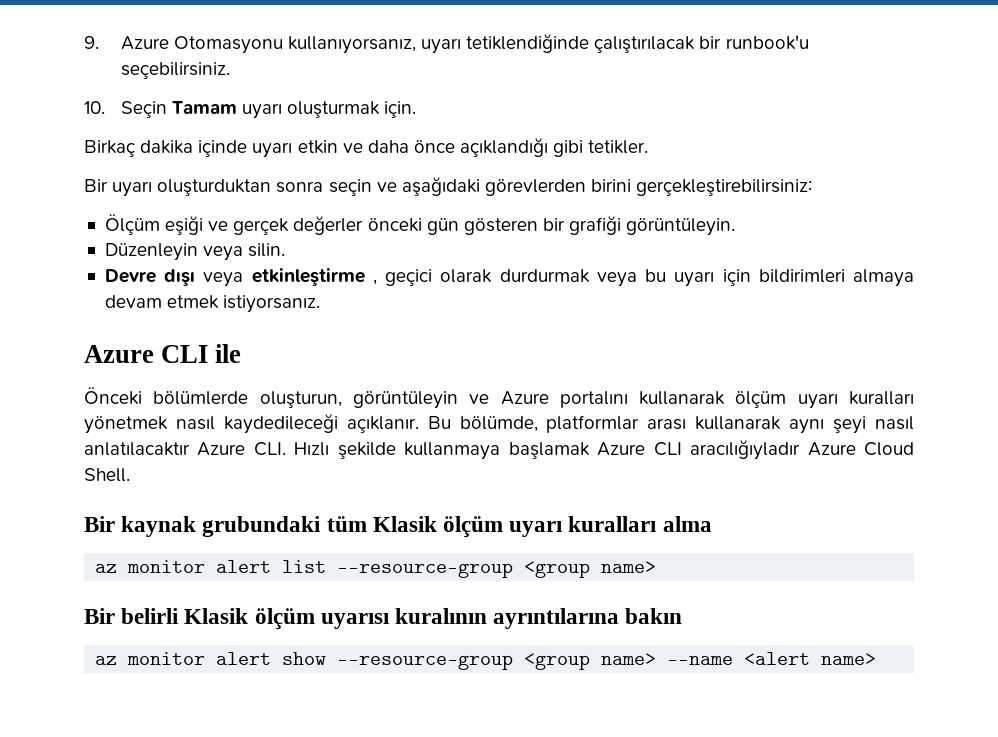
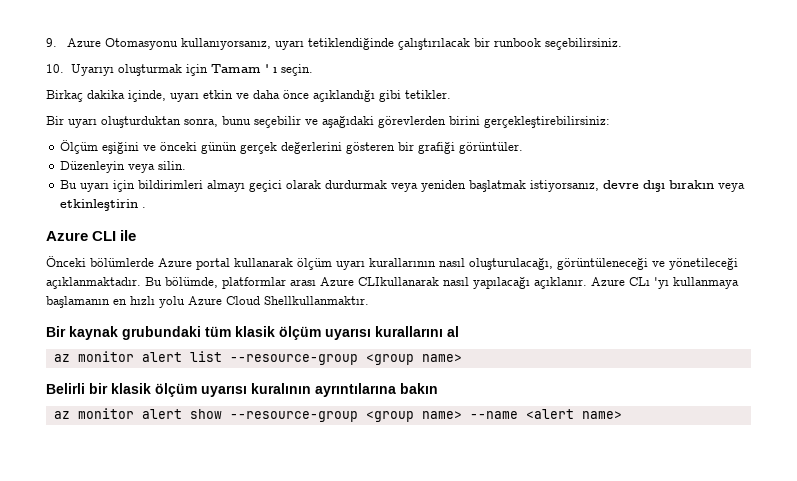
[725,35,809,50] runbook'u -> [494,38,542,47] runbook
[120,101,417,119] Seçin Tamam uyarı oluşturmak için. -> [70,64,313,76] Uyarıyı oluşturmak için Tamam ' ı seçin.
[198,140,248,157] içinde -> [128,90,166,102] içinde,
[276,179,372,196] sonra seçin -> [184,116,301,128] sonra, bunu seçebilir
[165,216,459,235] eşiği ve gerçek değerler önceki gün -> [102,142,343,154] eşiğini ve önceki günün gerçek değerlerini
[626,218,736,236] görüntüleyin. -> [459,142,524,154] görüntüler.
[104,268,914,287] [104,295,321,313] Devre dışı veya etkinleştirme , geçici olarak durdurmak veya bu uyarı için bildirimleri almaya devam etmek istiyorsanız. -> [60,180,746,192] [60,199,147,211] Bu uyarı için bildirimleri almayı geçici olarak durdurmak veya yeniden başlatmak istiyorsanız, devre dışı bırakın veya etkinleştirin .
[259,391,914,409] [84,414,914,434] [84,440,801,460] oluşturun, görüntüleyin ve Azure portalını kullanarak ölçüm uyarı kuralları yönetmek nasıl kaydedileceği açıklanır. Bu bölümde, platformlar arası kullanarak aynı şeyi nasıl anlatılacaktır Azure CLI. Hızlı şekilde kullanmaya başlamak Azure CLI aracılığıyladır -> [158,258,738,270] [46,277,739,289] [46,296,185,308] Azure portal kullanarak ölçüm uyarı kurallarının nasıl oluşturulacağı, görüntüleneceği ve yönetileceği açıklanmaktadır. Bu bölümde, platformlar arası Azure CLIkullanarak nasıl yapılacağı açıklanır. Azure CLı 'yı kullanmaya başlamanın en hızlı yolu
[84,468,130,482] Shell. -> [264,296,369,305] Shellkullanmaktır.
[372,516,712,538] Klasik ölçüm uyarı kuralları alma -> [235,326,459,340] klasik ölçüm uyarısı kurallarını al
[84,608,249,624] Bir belirli Klasik -> [46,383,151,394] Belirli bir klasik

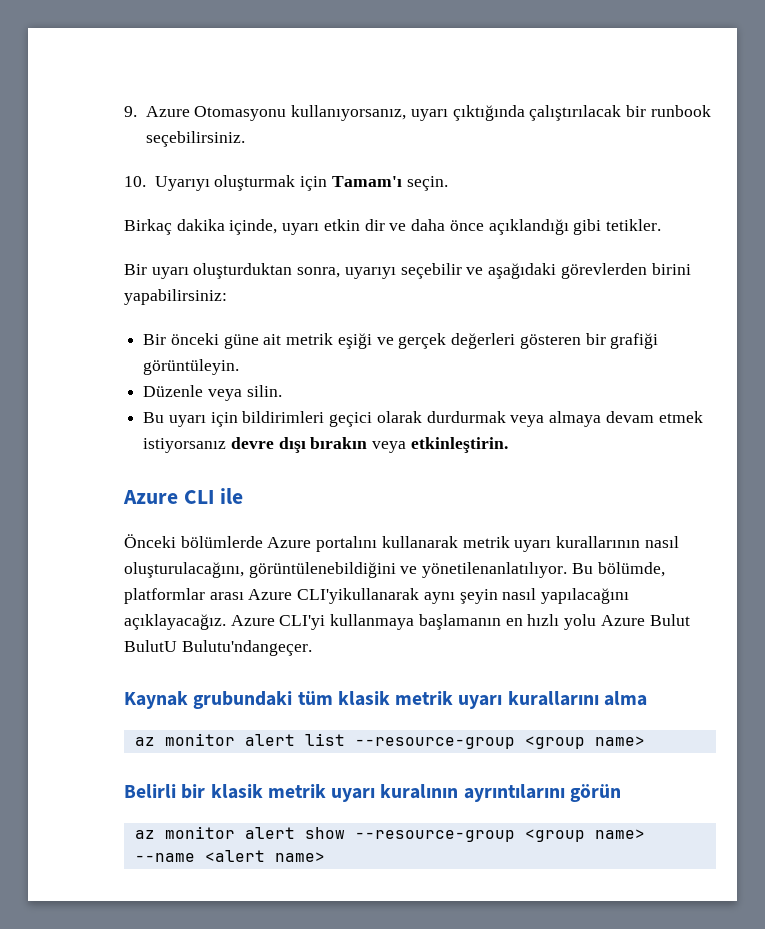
[308,38,395,50] tetiklendiğinde -> [452,105,525,121] çıktığında
[210,64,277,73] Tamam ' ı -> [331,176,402,187] Tamam'ı
(233, 94) none -> [364,219,385,231] dir
[222,116,251,125] bunu -> [344,267,396,279] uyarıyı
[484,116,610,128] [60,140,343,154] gerçekleştirebilirsiniz: // Ölçüm eşiğini ve önceki günün gerçek değerlerini -> [124,289,227,305] [143,333,516,349] yapabilirsiniz: // Bir önceki güne ait metrik eşiği ve gerçek değerleri
[459,142,524,154] [60,161,126,173] görüntüler. // Düzenleyin -> [143,359,240,375] [143,385,204,397] görüntüleyin. // Düzenle
[207,180,246,192] almayı -> (325, 417) none
[421,180,600,192] yeniden başlatmak istiyorsanız, -> [549,411,703,427] [143,438,227,453] almaya devam etmek istiyorsanız
[60,199,147,211] etkinleştirin . -> [410,437,508,453] etkinleştirin.
[196,258,738,270] [46,277,141,289] portal kullanarak ölçüm uyarı kurallarının nasıl oluşturulacağı, görüntüleneceği ve yönetileceği açıklanmaktadır. -> [316,536,679,552] [124,562,568,578] portalını kullanarak metrik uyarı kurallarının nasıl oluşturulacağını, görüntülenebildiğini ve yönetilenanlatılıyor.
[358,277,669,289] CLIkullanarak nasıl yapılacağı açıklanır. Azure CLı 'yı -> [297,588,630,604] [124,614,326,630] CLI'yikullanarak aynı şeyin nasıl yapılacağını açıklayacağız. Azure CLI'yi
[226,296,369,305] [46,326,459,340] Cloud Shellkullanmaktır. // Bir kaynak grubundaki tüm klasik ölçüm uyarısı kurallarını al -> [649,614,690,626] [124,640,312,656] [124,691,647,709] Bulut BulutU Bulutu'ndangeçer. // Kaynak grubundaki tüm klasik metrik uyarı kurallarını alma
[155,383,438,397] ölçüm uyarısı kuralının ayrıntılarına bakın -> [267,784,621,802] metrik uyarı kuralının ayrıntılarını görün

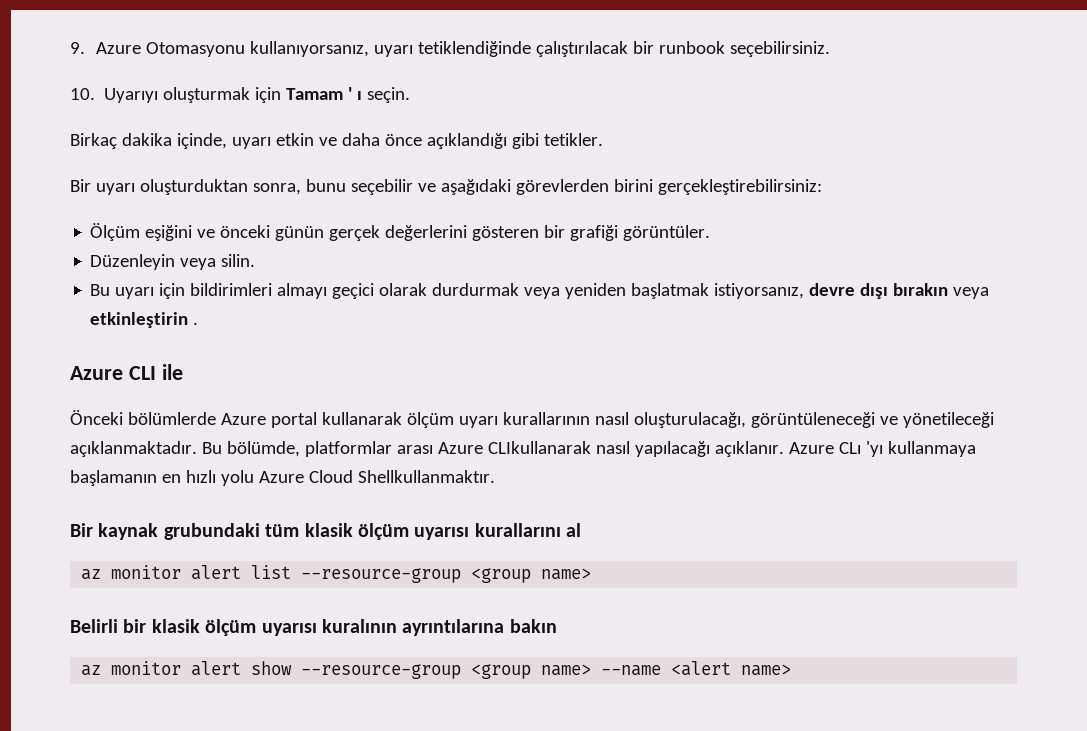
[452,105,525,121] çıktığında -> [417,41,531,57] tetiklendiğinde
[331,176,402,187] Tamam'ı -> [286,87,363,100] Tamam ' ı
[364,219,385,231] dir -> (314, 139) none
[344,267,396,279] uyarıyı -> [305,179,346,192] bunu
[124,289,227,305] [143,333,516,349] yapabilirsiniz: // Bir önceki güne ait metrik eşiği ve gerçek değerleri -> [657,179,822,195] [90,223,468,241] gerçekleştirebilirsiniz: // Ölçüm eşiğini ve önceki günün gerçek değerlerini
[143,359,240,375] [143,385,204,397] görüntüleyin. // Düzenle -> [623,225,711,241] [90,254,176,270] görüntüler. // Düzenleyin
(325, 417) none -> [277,283,328,299] almayı
[549,411,703,427] [143,438,227,453] almaya devam etmek istiyorsanız -> [565,283,805,299] yeniden başlatmak istiyorsanız,
[410,437,508,453] etkinleştirin. -> [90,312,199,328] etkinleştirin .
[316,536,679,552] [124,562,568,578] portalını kullanarak metrik uyarı kurallarının nasıl oluşturulacağını, görüntülenebildiğini ve yönetilenanlatılıyor. -> [270,412,994,428] [70,441,197,457] portal kullanarak ölçüm uyarı kurallarının nasıl oluşturulacağı, görüntüleneceği ve yönetileceği açıklanmaktadır.
[297,588,630,604] [124,614,326,630] CLI'yikullanarak aynı şeyin nasıl yapılacağını açıklayacağız. Azure CLI'yi -> [487,441,883,457] CLIkullanarak nasıl yapılacağı açıklanır. Azure CLı 'yı
[649,614,690,626] [124,640,312,656] [124,691,647,709] Bulut BulutU Bulutu'ndangeçer. // Kaynak grubundaki tüm klasik metrik uyarı kurallarını alma -> [308,470,495,483] [70,523,582,540] Cloud Shellkullanmaktır. // Bir kaynak grubundaki tüm klasik ölçüm uyarısı kurallarını al
[267,784,621,802] metrik uyarı kuralının ayrıntılarını görün -> [205,619,557,636] ölçüm uyarısı kuralının ayrıntılarına bakın

